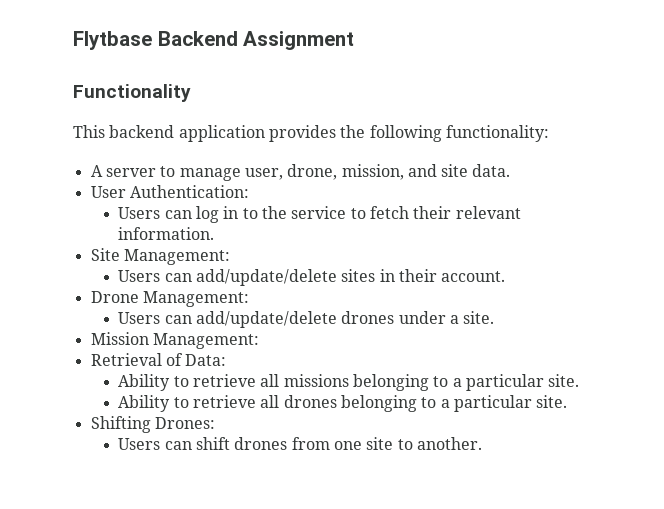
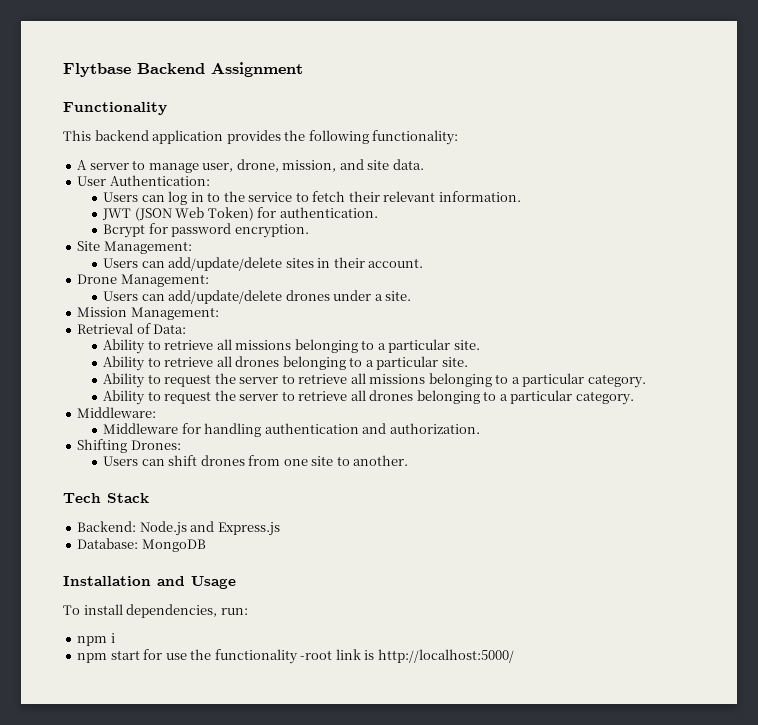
(215, 233) none -> [102,207,378,221] [103,223,309,238] // JWT (JSON Web Token) for authentication. // Bcrypt for password encryption.
(568, 401) none -> [103,373,646,388] [103,390,634,405] [77,407,157,418] [103,423,480,437] // Ability to request the server to retrieve all missions belonging to a particular category. // Ability to request the server to retrieve all drones belonging to a particular category. // Middleware: // Middleware for handling authentication and authorization.
(482, 443) none -> [63,493,149,503] [77,521,280,536] [77,538,206,552] [63,576,236,589] [63,604,248,618] [77,633,115,646] [77,649,514,664] // Tech Stack // Backend: Node.js and Express.js // Database: MongoDB // Installation and Usage // To install dependencies, run: // npm i // npm start for use the functionality -root link is http://localhost:5000/

